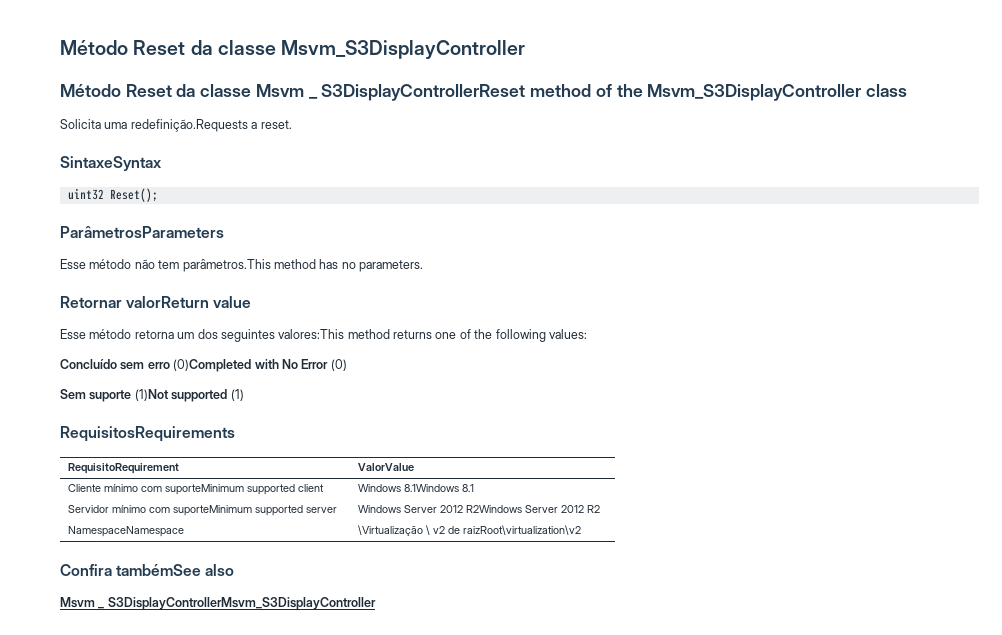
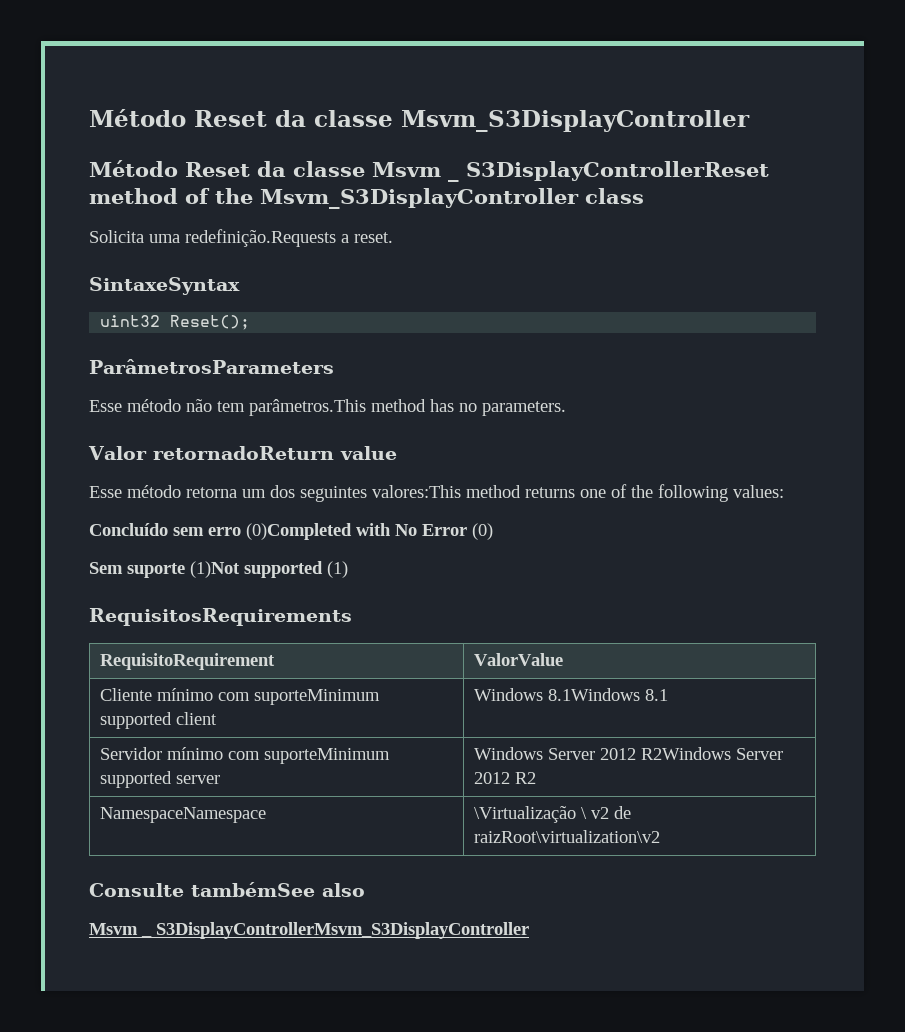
[60,296,210,308] Retornar valorReturn -> [88,446,334,460] Valor retornadoReturn
[60,564,112,576] Confira -> [89,883,184,897] Consulte

